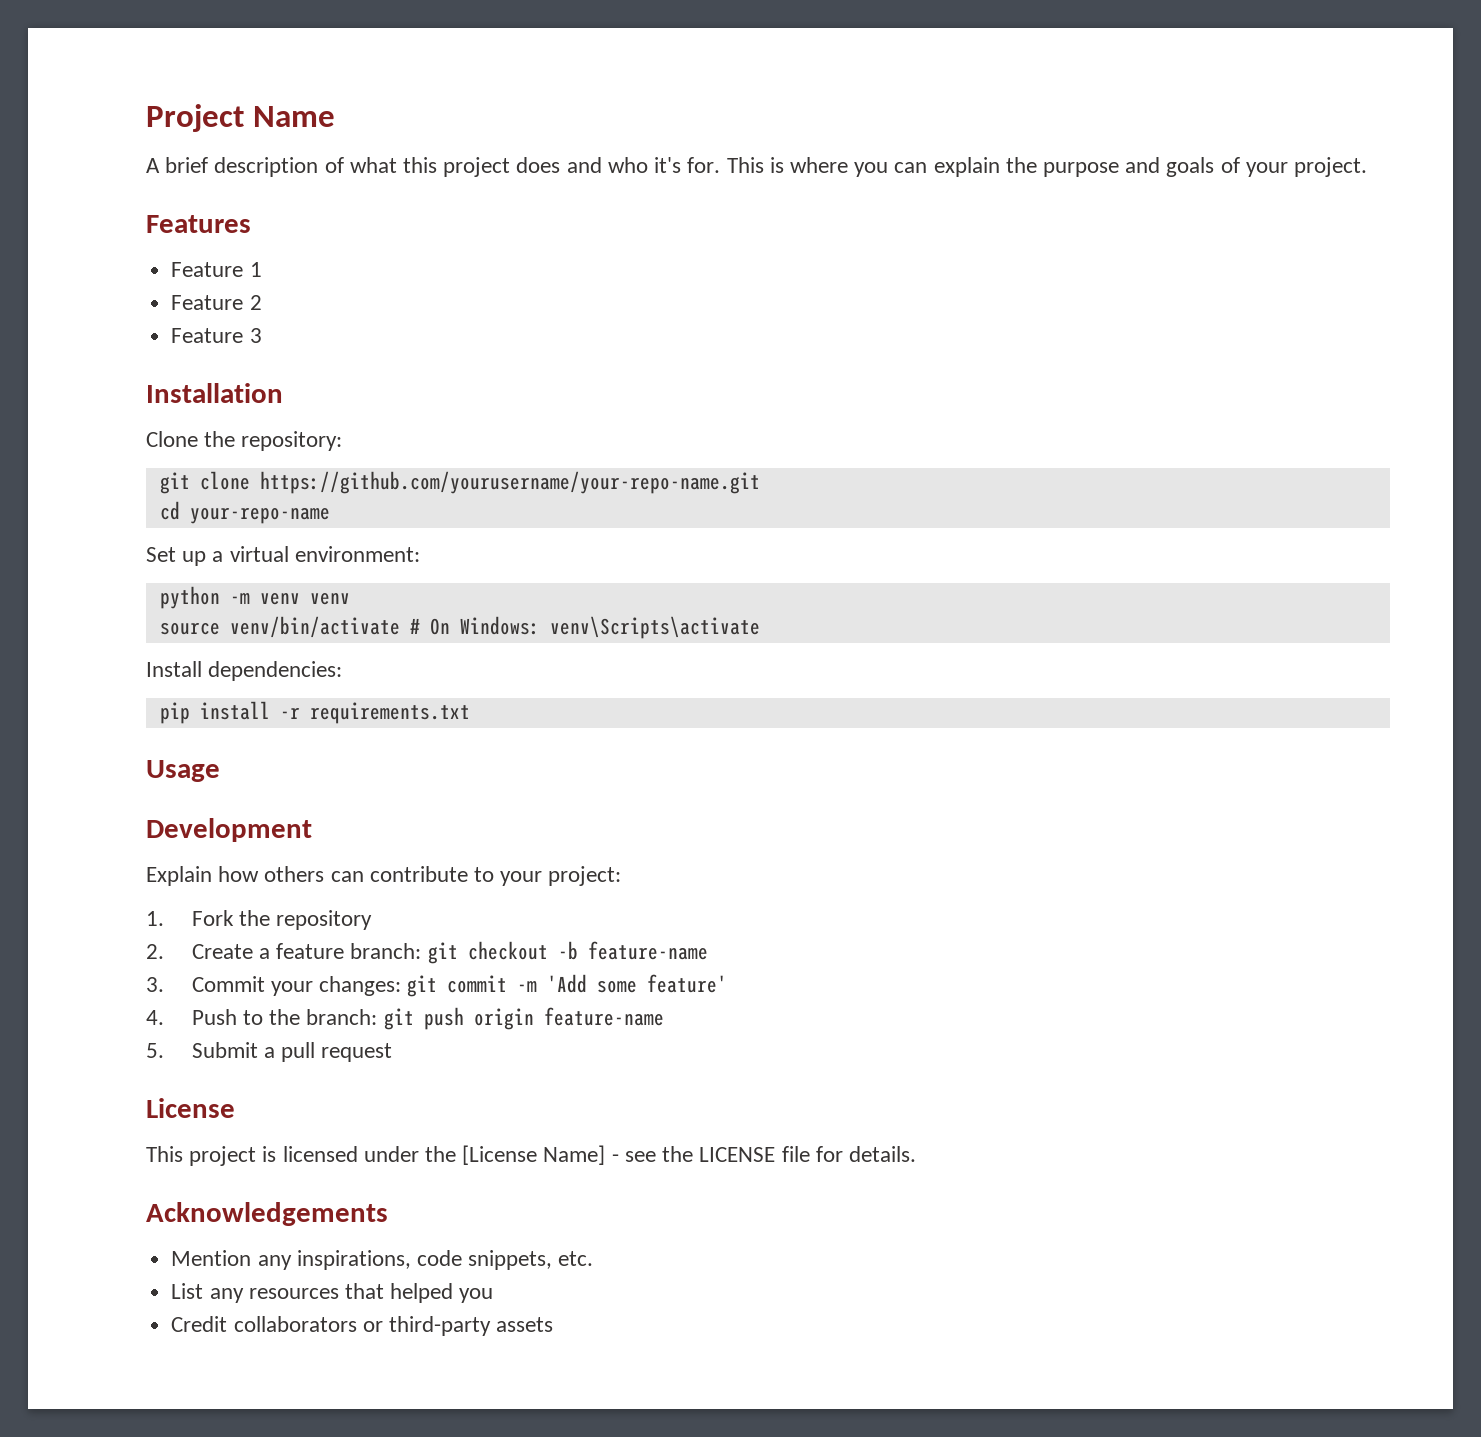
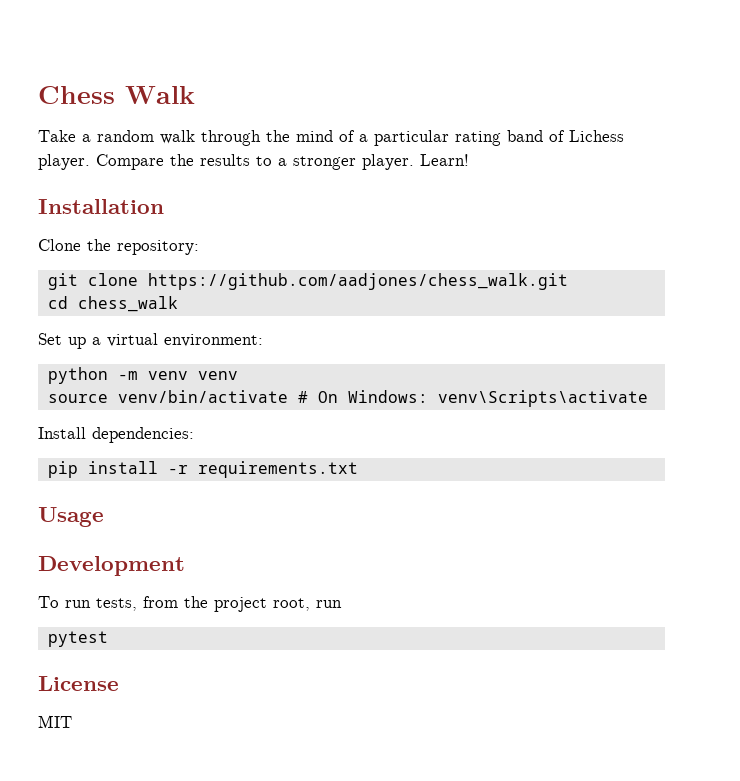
[146,104,335,132] [146,157,1368,177] [146,215,251,233] [171,262,262,277] [171,295,262,310] [171,328,262,343] Project Name // A brief description of what this project does and who it's for. This is where you can explain the purpose and goals of your project. // Features // Feature 1 // Feature 2 // Feature 3 -> [38,86,195,104] [38,130,624,146] [38,154,469,170] Chess Walk // Take a random walk through the mind of a particular rating band of Lichess player. Compare the results to a stronger player. Learn!
[259,471,760,494] https://github.com/yourusername/your-repo-name.git -> [147,273,568,290] https://github.com/aadjones/chess_walk.git
[189,507,330,524] your-repo-name -> [77,296,178,312] chess_walk
[146,866,622,886] [146,910,373,930] [146,941,708,964] [146,974,728,997] [146,1007,664,1030] [146,1042,393,1062] [146,1098,235,1118] [146,1145,916,1166] [146,1202,388,1226] [171,1250,594,1270] [171,1283,494,1303] [171,1316,554,1336] Explain how others can contribute to your project: // 1. Fork the repository // 2. Create a feature branch: git checkout -b feature-name // 3. Commit your changes: git commit -m 'Add some feature' // 4. Push to the branch: git push origin feature-name // 5. Submit a pull request // License // This project is licensed under the [License Name] - see the LICENSE file for details. // Acknowledgements // Mention any inspirations, code snippets, etc. // List any resources that helped you // Credit collaborators or third-party assets -> [38,596,342,612] [47,631,108,647] [38,676,119,691] [38,715,72,728] To run tests, from the project root, run // pytest // License // MIT

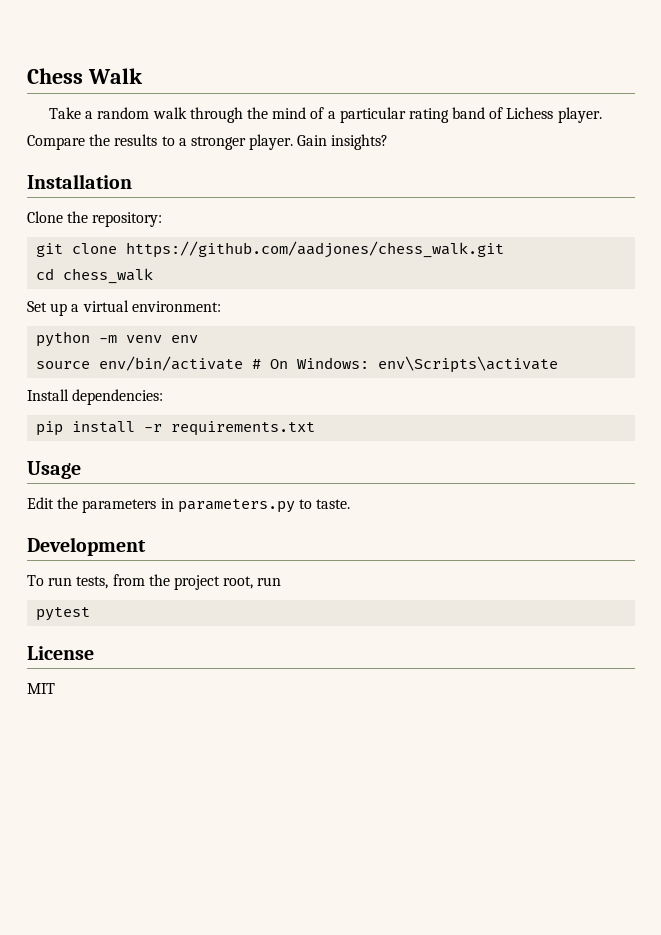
[420,154,469,166] Learn! -> [297,134,389,150] Gain insights?
[197,371,238,380] venv -> [171,335,199,343] env
[117,390,288,403] venv/bin/activate -> [99,356,244,371] env/bin/activate
[437,390,648,407] venv\Scripts\activate -> [378,356,559,373] env\Scripts\activate
(104, 517) none -> [27,497,351,513] // Edit the parameters in parameters.py to taste.

